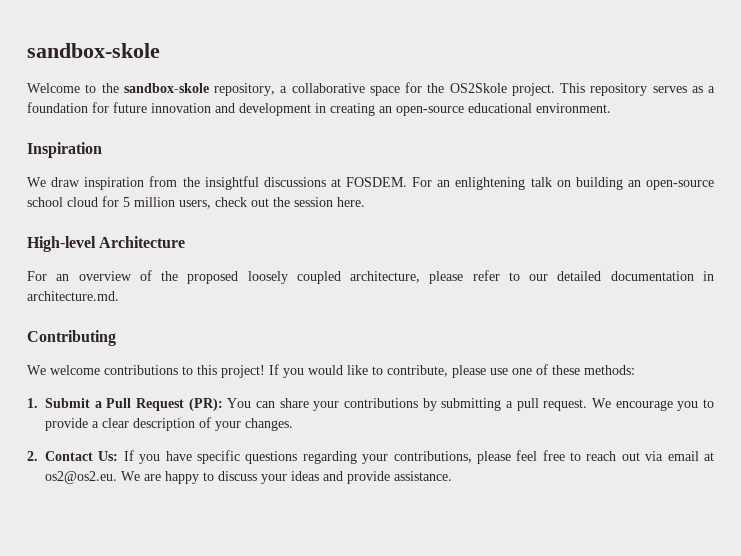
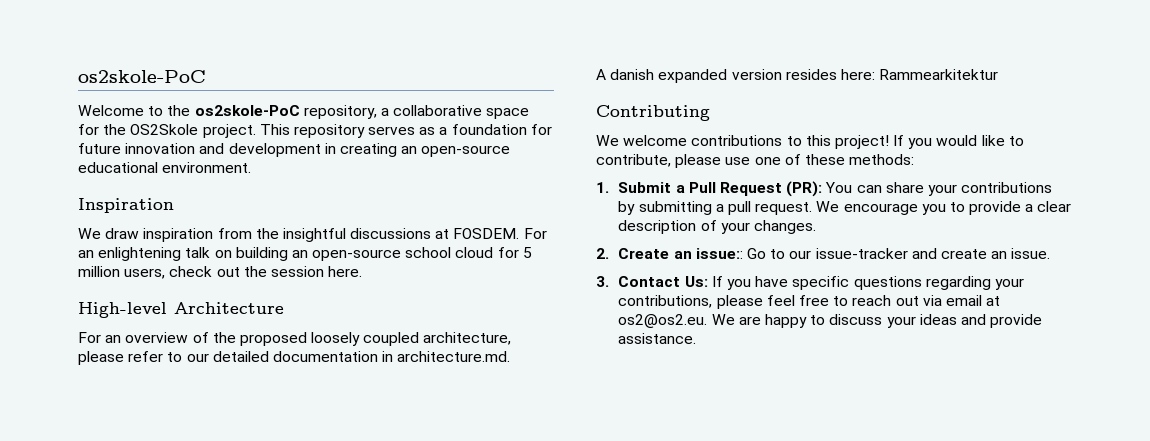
[27,43,160,58] sandbox-skole -> [78,70,206,83] os2skole-PoC
[123,83,209,93] sandbox-skole -> [194,105,300,116] os2skole-PoC
(119, 296) none -> [596,69,999,83] // A danish expanded version resides here: Rammearkitektur
(38, 456) none -> [618,248,1051,259] [596,276,609,287] Create an issue:: Go to our issue-tracker and create an issue. // 3.

